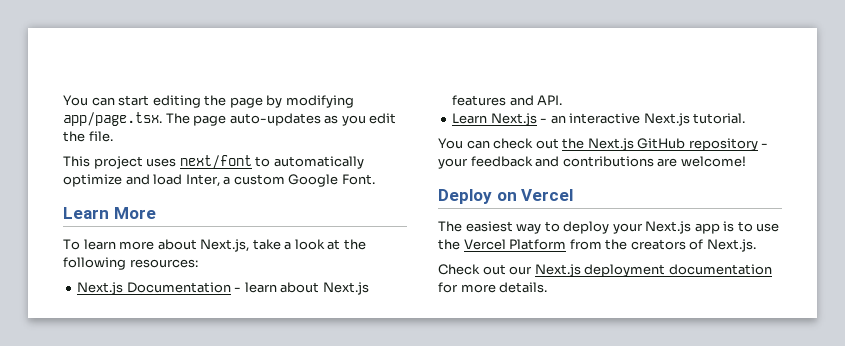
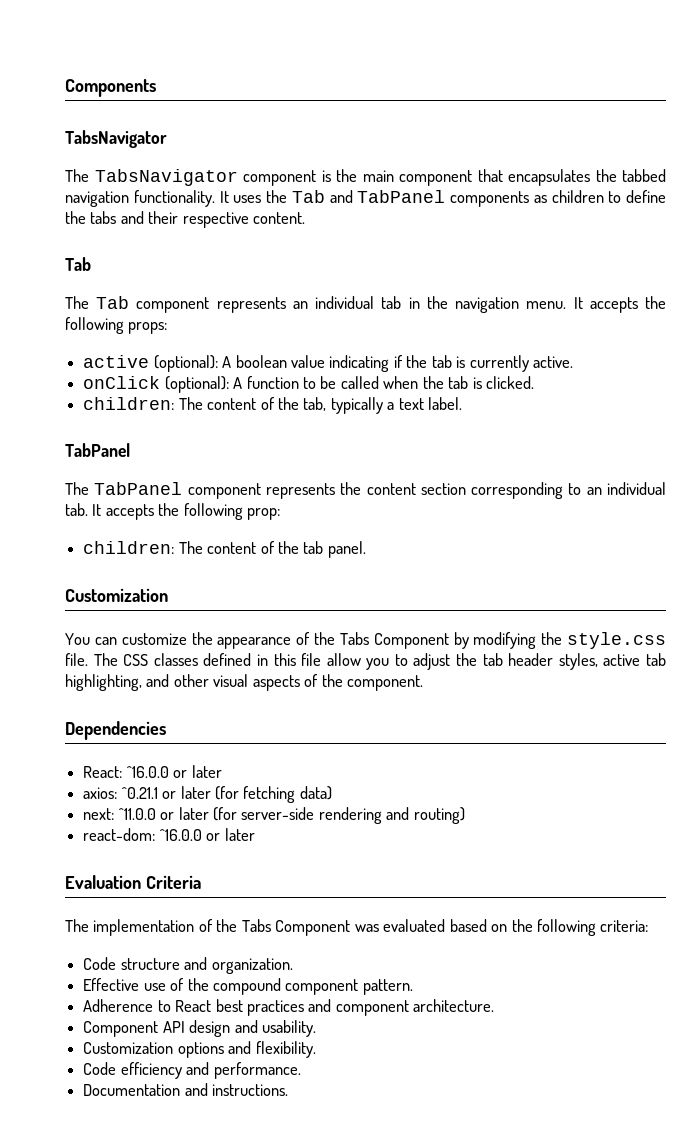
[63,95,354,108] [63,112,397,126] [63,131,113,142] [63,155,364,169] [63,174,375,187] [63,207,156,219] [63,239,366,252] [63,257,198,270] [77,282,369,295] [452,95,563,106] [452,113,746,126] [438,138,769,151] [438,156,746,169] [438,189,574,204] [438,221,780,234] [438,239,756,252] [438,264,772,277] [438,282,548,293] You can start editing the page by modifying app/page.tsx. The page auto-updates as you edit the file. // This project uses next/font to automatically optimize and load Inter, a custom Google Font. // Learn More // To learn more about Next.js, take a look at the following resources: // Next.js Documentation - learn about Next.js features and API. // Learn Next.js - an interactive Next.js tutorial. // You can check out the Next.js GitHub repository - your feedback and contributions are welcome! // Deploy on Vercel // The easiest way to deploy your Next.js app is to use the Vercel Platform from the creators of Next.js. // Check out our Next.js deployment documentation for more details. -> [65,79,156,97] [65,130,167,148] [65,169,666,186] [65,190,666,207] [65,211,306,228] [65,257,91,271] [65,296,666,313] [65,317,168,334] [83,355,574,372] [83,376,535,393] [83,397,463,414] [65,443,130,457] [65,482,666,499] [65,503,281,520] [83,541,366,558] [65,588,168,602] [65,632,666,649] [65,653,666,670] [65,674,424,691] [65,721,166,740] [83,765,222,778] [83,786,332,803] [83,807,465,824] [83,828,255,841] [65,875,201,889] [65,919,649,936] [83,957,293,974] [83,978,413,995] [83,999,495,1016] [83,1020,316,1037] [83,1041,316,1058] [83,1062,301,1079] [83,1083,289,1096] Components // TabsNavigator // The TabsNavigator component is the main component that encapsulates the tabbed navigation functionality. It uses the Tab and TabPanel components as children to define the tabs and their respective content. // Tab // The Tab component represents an individual tab in the navigation menu. It accepts the following props: // active (optional): A boolean value indicating if the tab is currently active. // onClick (optional): A function to be called when the tab is clicked. // children: The content of the tab, typically a text label. // TabPanel // The TabPanel component represents the content section corresponding to an individual tab. It accepts the following prop: // children: The content of the tab panel. // Customization // You can customize the appearance of the Tabs Component by modifying the style.css file. The CSS classes defined in this file allow you to adjust the tab header styles, active tab highlighting, and other visual aspects of the component. // Dependencies // React: ^16.0.0 or later // axios: ^0.21.1 or later (for fetching data) // next: ^11.0.0 or later (for server-side rendering and routing) // react-dom: ^16.0.0 or later // Evaluation Criteria // The implementation of the Tabs Component was evaluated based on the following criteria: // Code structure and organization. // Effective use of the compound component pattern. // Adherence to React best practices and component architecture. // Component API design and usability. // Customization options and flexibility. // Code efficiency and performance. // Documentation and instructions.

